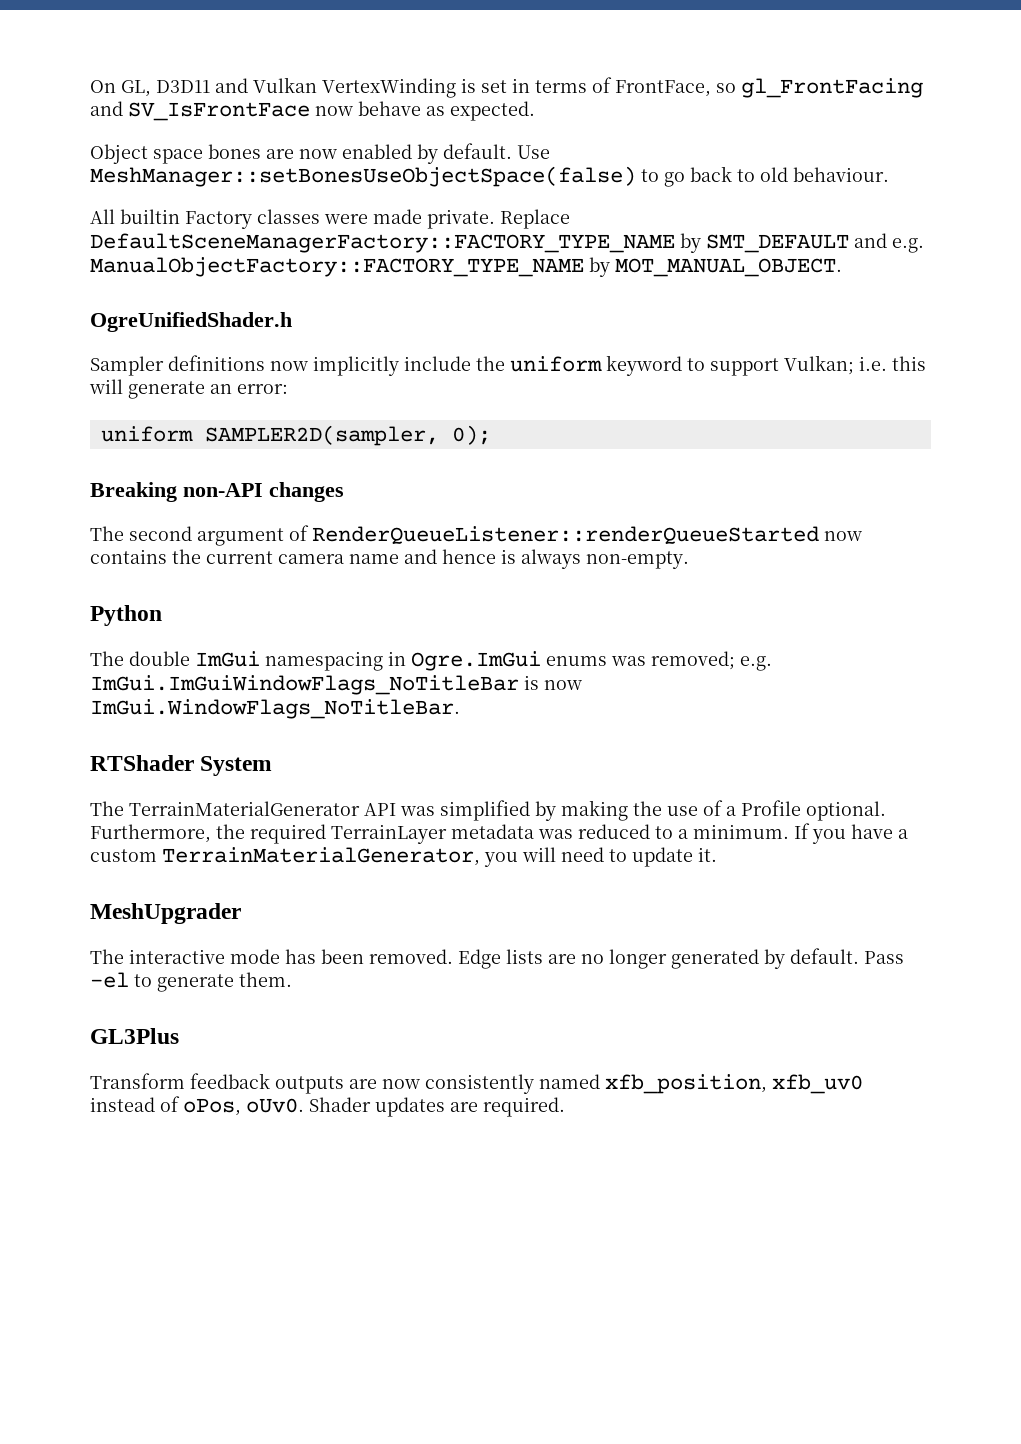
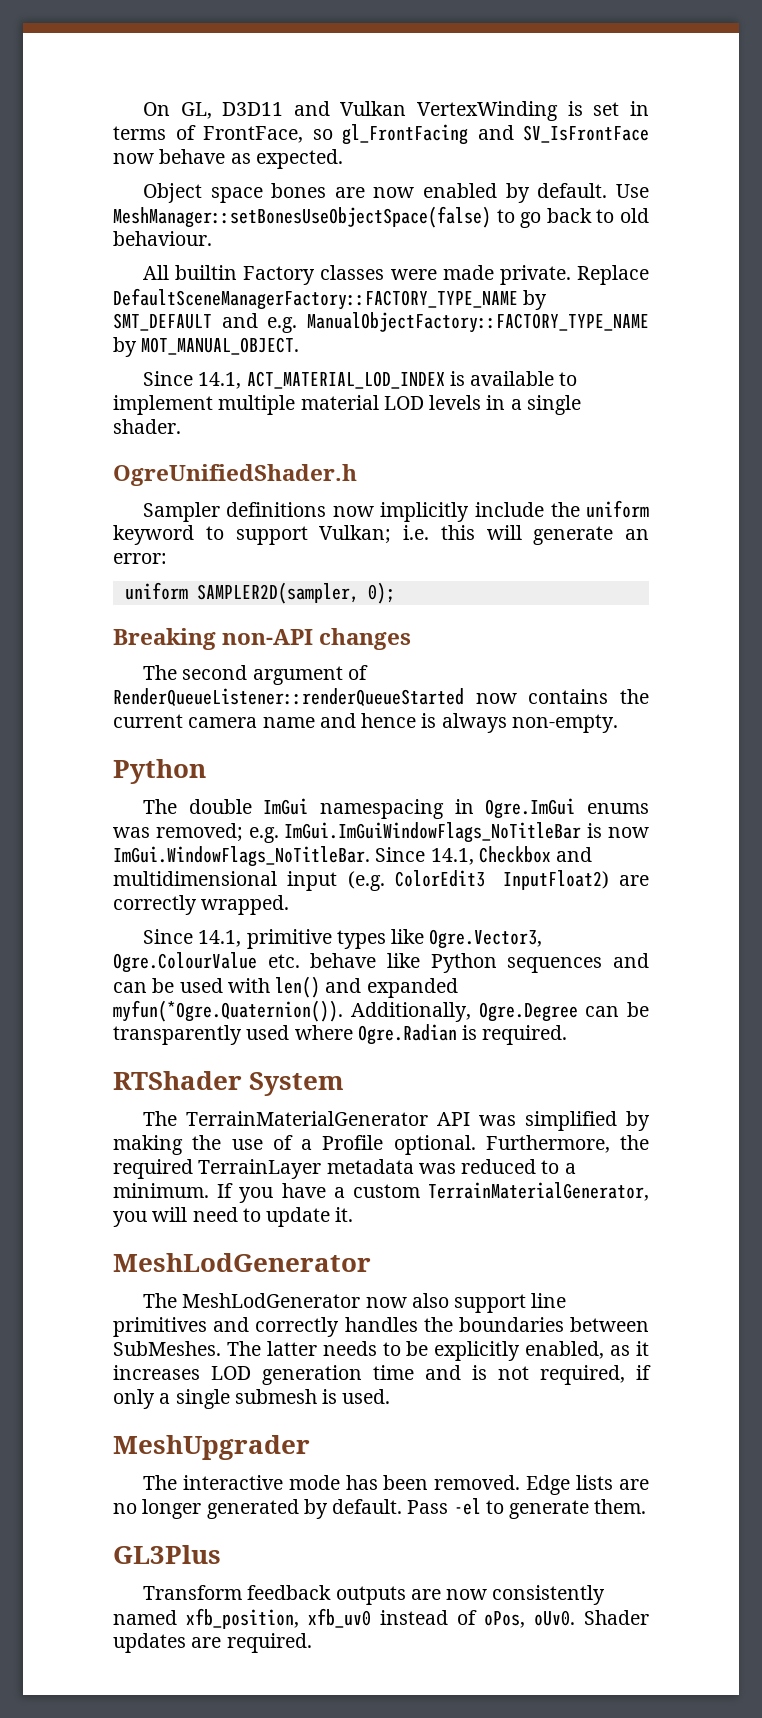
(842, 267) none -> [142,371,578,389] [113,395,581,415] [113,419,181,434] // Since 14.1, ACT_MATERIAL_LOD_INDEX is available to implement multiple material LOD levels in a single shader.
(460, 709) none -> [375,846,593,865] [113,870,649,891] [113,895,290,915] [142,929,543,949] [113,952,649,973] [113,976,458,998] [113,1000,649,1022] [113,1024,568,1045] Since 14.1, Checkbox and multidimensional input (e.g. ColorEdit3 InputFloat2) are correctly wrapped. // Since 14.1, primitive types like Ogre.Vector3, Ogre.ColourValue etc. behave like Python sequences and can be used with len() and expanded myfun(*Ogre.Quaternion()). Additionally, Ogre.Degree can be transparently used where Ogre.Radian is required.
(717, 854) none -> [113,1253,371,1272] [142,1293,567,1313] [113,1317,649,1337] [113,1341,650,1361] [113,1365,651,1385] [113,1389,391,1409] // MeshLodGenerator // The MeshLodGenerator now also support line primitives and correctly handles the boundaries between SubMeshes. The latter needs to be explicitly enabled, as it increases LOD generation time and is not required, if only a single submesh is used.

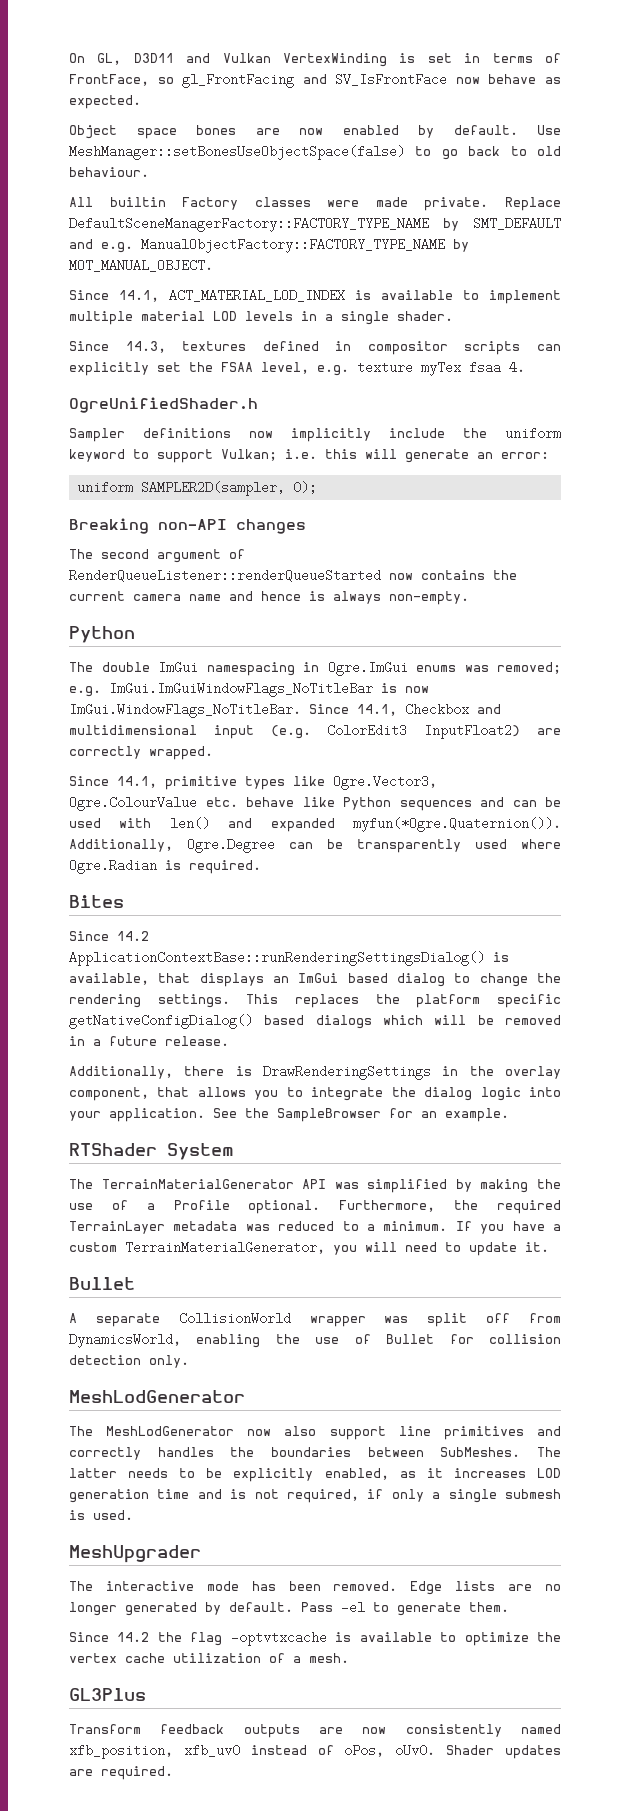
(181, 426) none -> [69,341,561,355] [69,361,525,376] // Since 14.3, textures defined in compositor scripts can explicitly set the FSAA level, e.g. texture myTex fsaa 4.
(568, 1035) none -> [69,895,124,908] [69,931,149,941] [69,951,509,966] [69,973,561,987] [69,994,561,1008] [69,1014,561,1029] [69,1036,229,1046] [69,1065,561,1080] [69,1087,562,1101] [69,1108,509,1122] // Bites // Since 14.2 ApplicationContextBase::runRenderingSettingsDialog() is available, that displays an ImGui based dialog to change the rendering settings. This replaces the platform specific getNativeConfigDialog() based dialogs which will be removed in a future release. // Additionally, there is DrawRenderingSettings in the overlay component, that allows you to integrate the dialog logic into your application. See the SampleBrowser for an example.
(354, 1214) none -> [69,1277,135,1290] [69,1312,561,1327] [69,1333,561,1348] [69,1355,189,1368] // Bullet // A separate CollisionWorld wrapper was split off from DynamicsWorld, enabling the use of Bullet for collision detection only.
(647, 1506) none -> [69,1631,561,1646] [69,1653,349,1663] // Since 14.2 the flag -optvtxcache is available to optimize the vertex cache utilization of a mesh.

